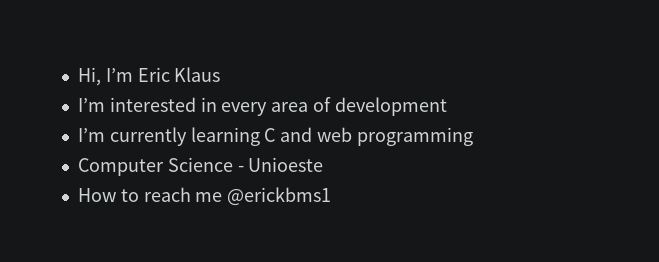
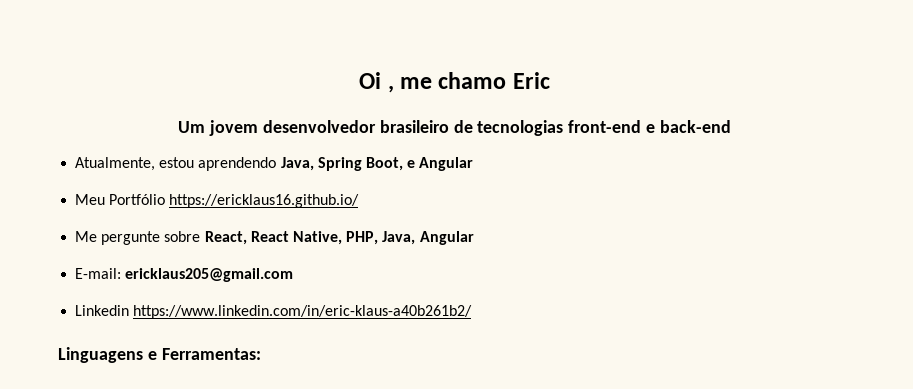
[77,67,221,86] [77,97,447,116] [77,127,473,146] [77,157,324,176] [77,187,332,206] Hi, I’m Eric Klaus // I’m interested in every area of development // I’m currently learning C and web programming // Computer Science - Unioeste // How to reach me @erickbms1 -> [359,72,550,93] [178,120,731,136] [75,157,474,171] [75,194,360,208] [75,231,474,245] [75,268,294,282] [75,305,473,319] [58,347,261,363] Oi , me chamo Eric // Um jovem desenvolvedor brasileiro de tecnologias front-end e back-end // Atualmente, estou aprendendo Java, Spring Boot, e Angular // Meu Portfólio https://ericklaus16.github.io/ // Me pergunte sobre React, React Native, PHP, Java, Angular // E-mail: ericklaus205@gmail.com // Linkedin https://www.linkedin.com/in/eric-klaus-a40b261b2/ // Linguagens e Ferramentas:

